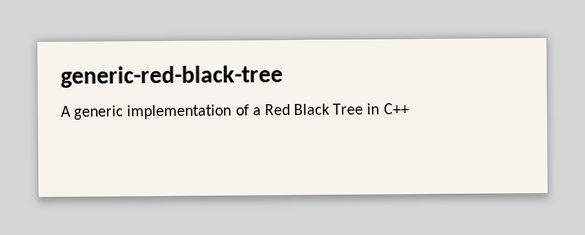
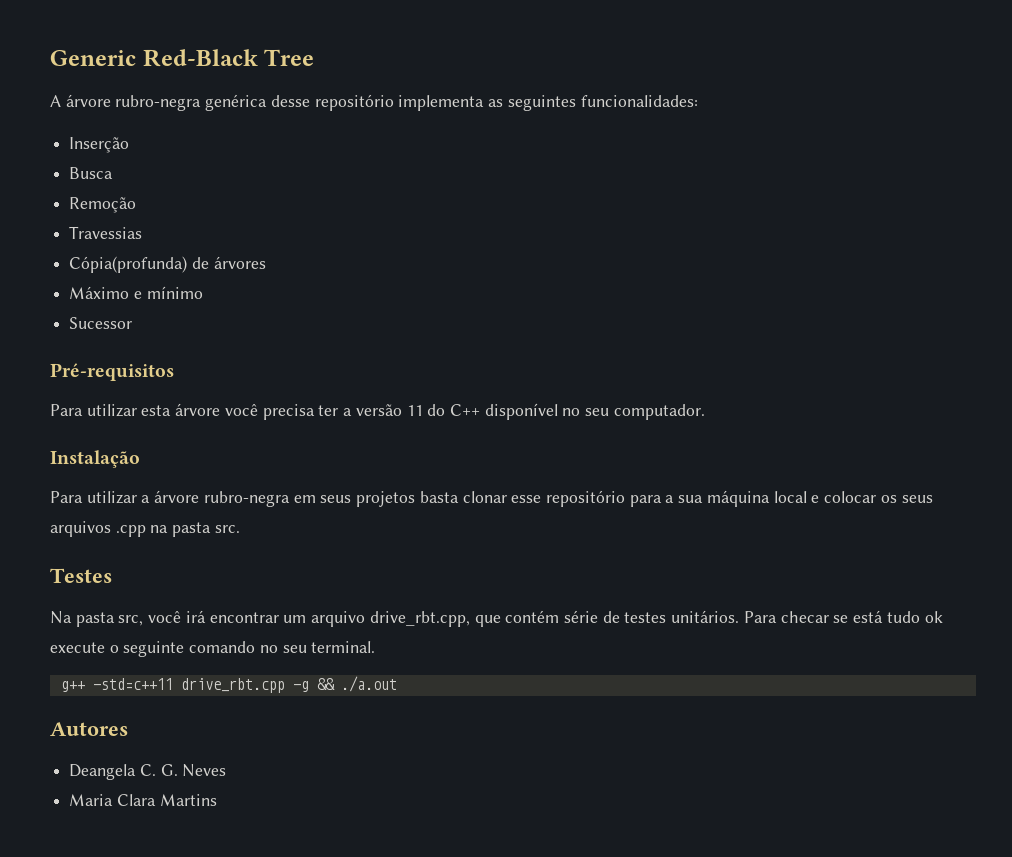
[60,65,283,88] [60,103,409,120] generic-red-black-tree // A generic implementation of a Red Black Tree in C++ -> [50,49,315,67] [50,94,698,111] [69,137,130,153] [69,167,114,179] [69,197,137,213] [69,226,143,239] [69,256,266,273] [69,286,203,299] [69,317,133,329] [50,363,174,381] [50,403,705,420] [50,450,140,468] [50,490,933,507] [50,521,240,537] [50,568,112,583] [50,610,943,627] [50,641,376,657] [60,676,397,693] [50,722,128,736] [69,764,227,780] [69,794,217,806] Generic Red-Black Tree // A árvore rubro-negra genérica desse repositório implementa as seguintes funcionalidades: // Inserção // Busca // Remoção // Travessias // Cópia(profunda) de árvores // Máximo e mínimo // Sucessor // Pré-requisitos // Para utilizar esta árvore você precisa ter a versão 11 do C++ disponível no seu computador. // Instalação // Para utilizar a árvore rubro-negra em seus projetos basta clonar esse repositório para a sua máquina local e colocar os seus arquivos .cpp na pasta src. // Testes // Na pasta src, você irá encontrar um arquivo drive_rbt.cpp, que contém série de testes unitários. Para checar se está tudo ok execute o seguinte comando no seu terminal. // g++ -std=c++11 drive_rbt.cpp -g && ./a.out // Autores // Deangela C. G. Neves // Maria Clara Martins

